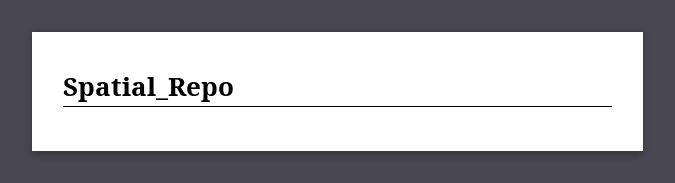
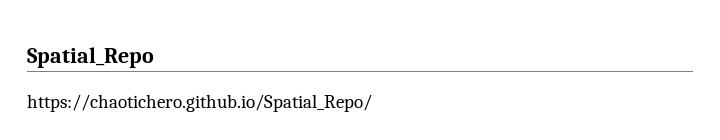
(234, 89) none -> [27,94,372,112] // https://chaotichero.github.io/Spatial_Repo/

